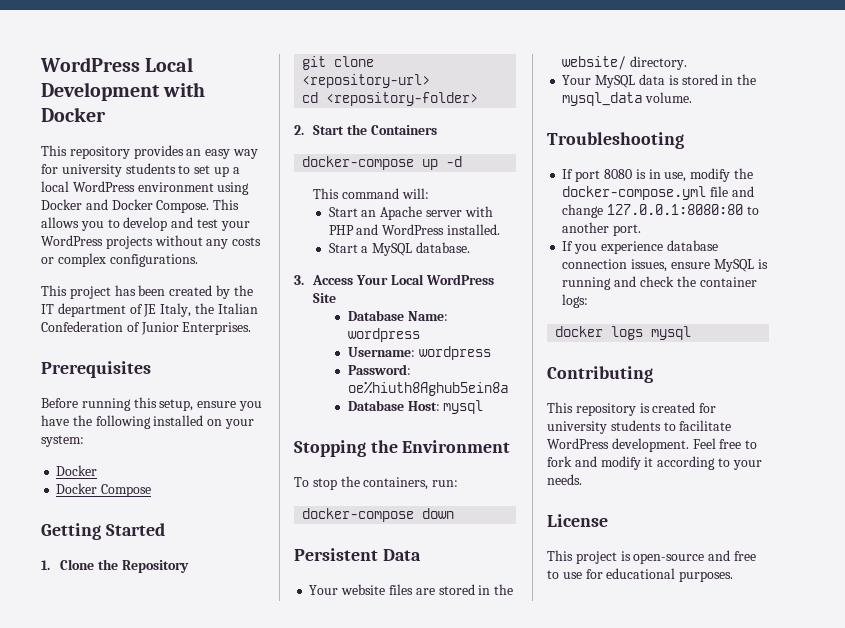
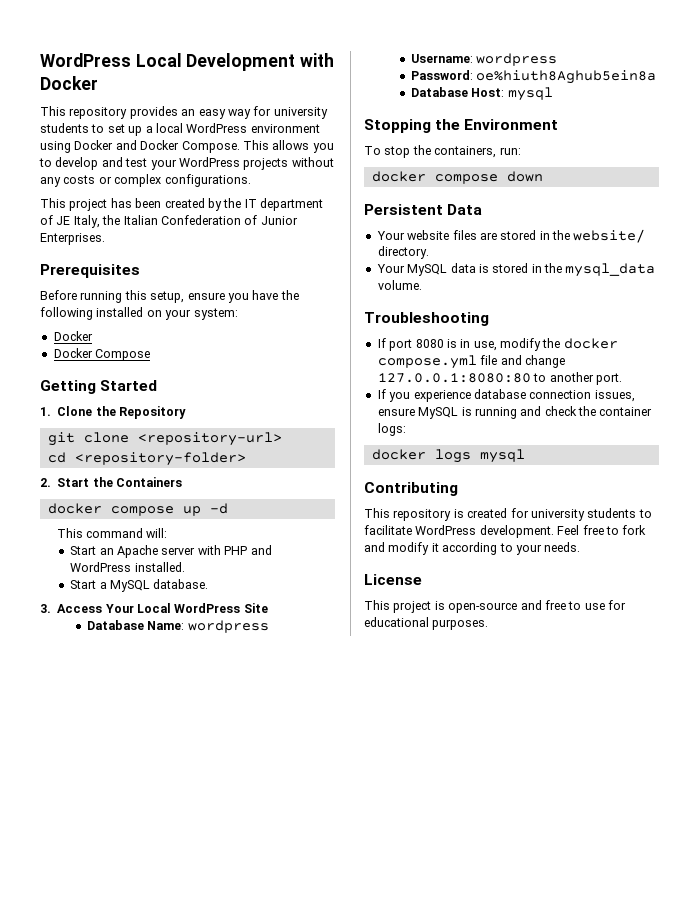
[302,156,415,170] docker-compose -> [47,503,174,516] docker compose
[302,508,415,522] docker-compose -> [371,171,498,184] docker compose
[562,186,707,200] docker-compose.yml -> [563,338,618,349] [377,355,477,369] docker compose.yml

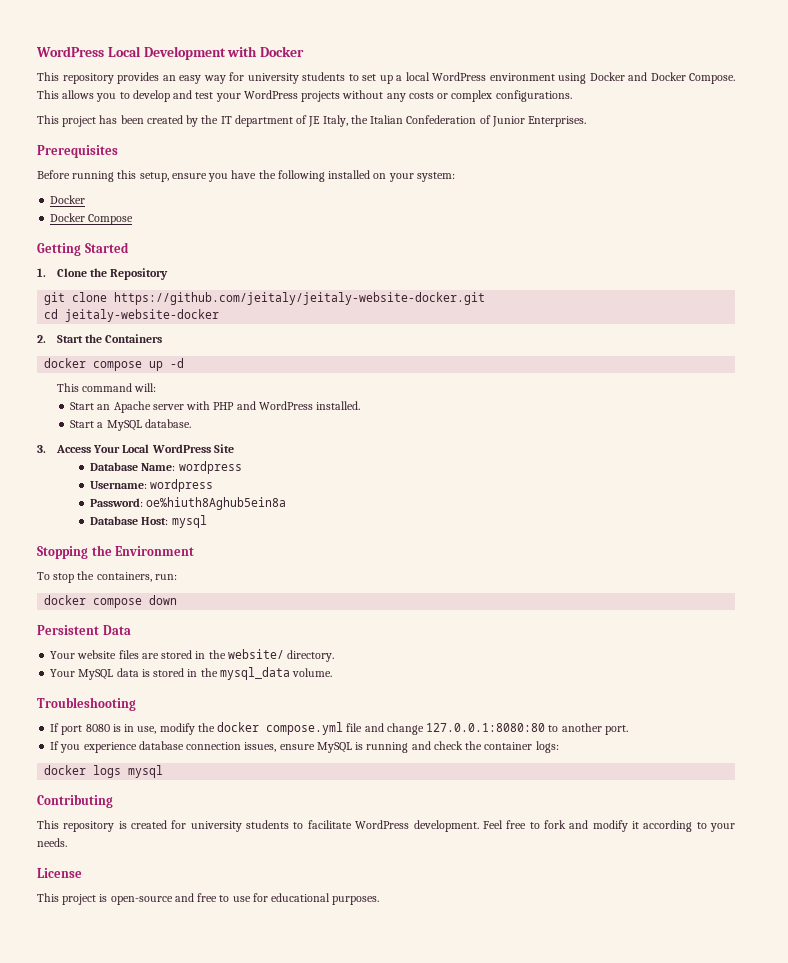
[137,432,282,446] <repository-url> -> [114,292,486,305] https://github.com/jeitaly/jeitaly-website-docker.git
[74,452,246,466] <repository-folder> -> [65,309,220,322] jeitaly-website-docker

